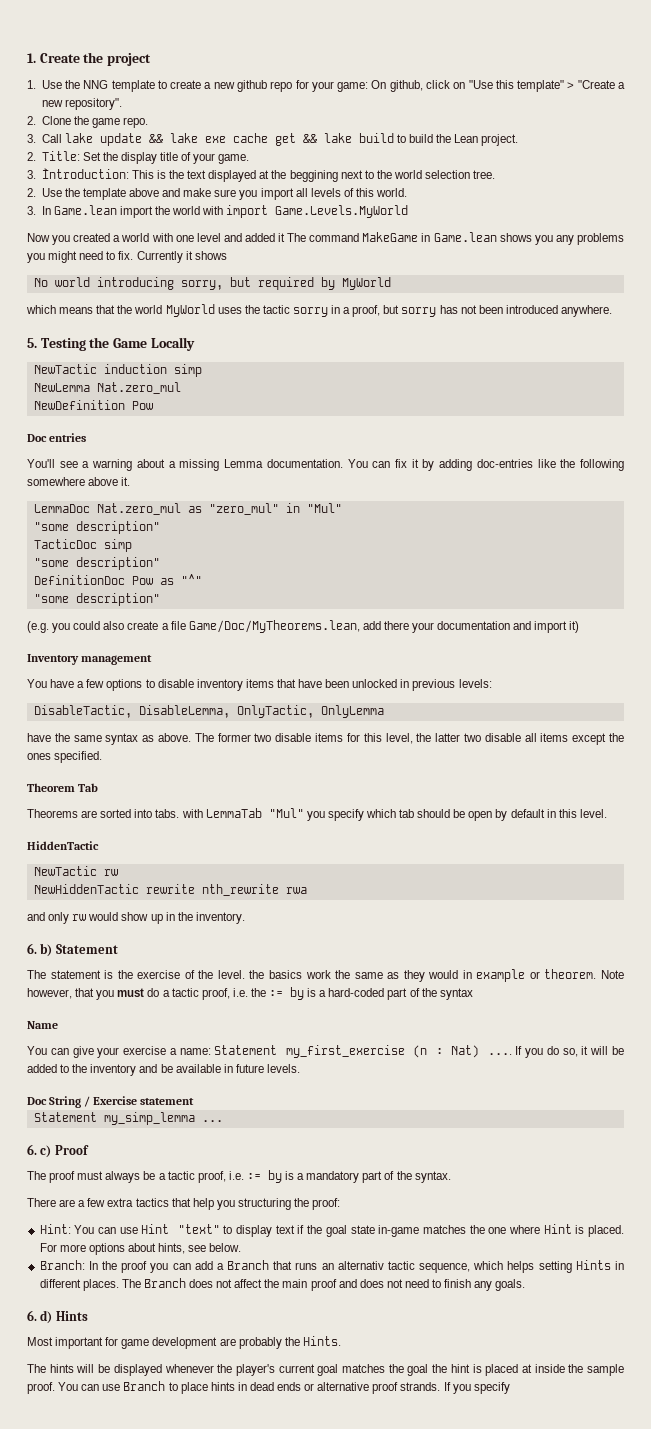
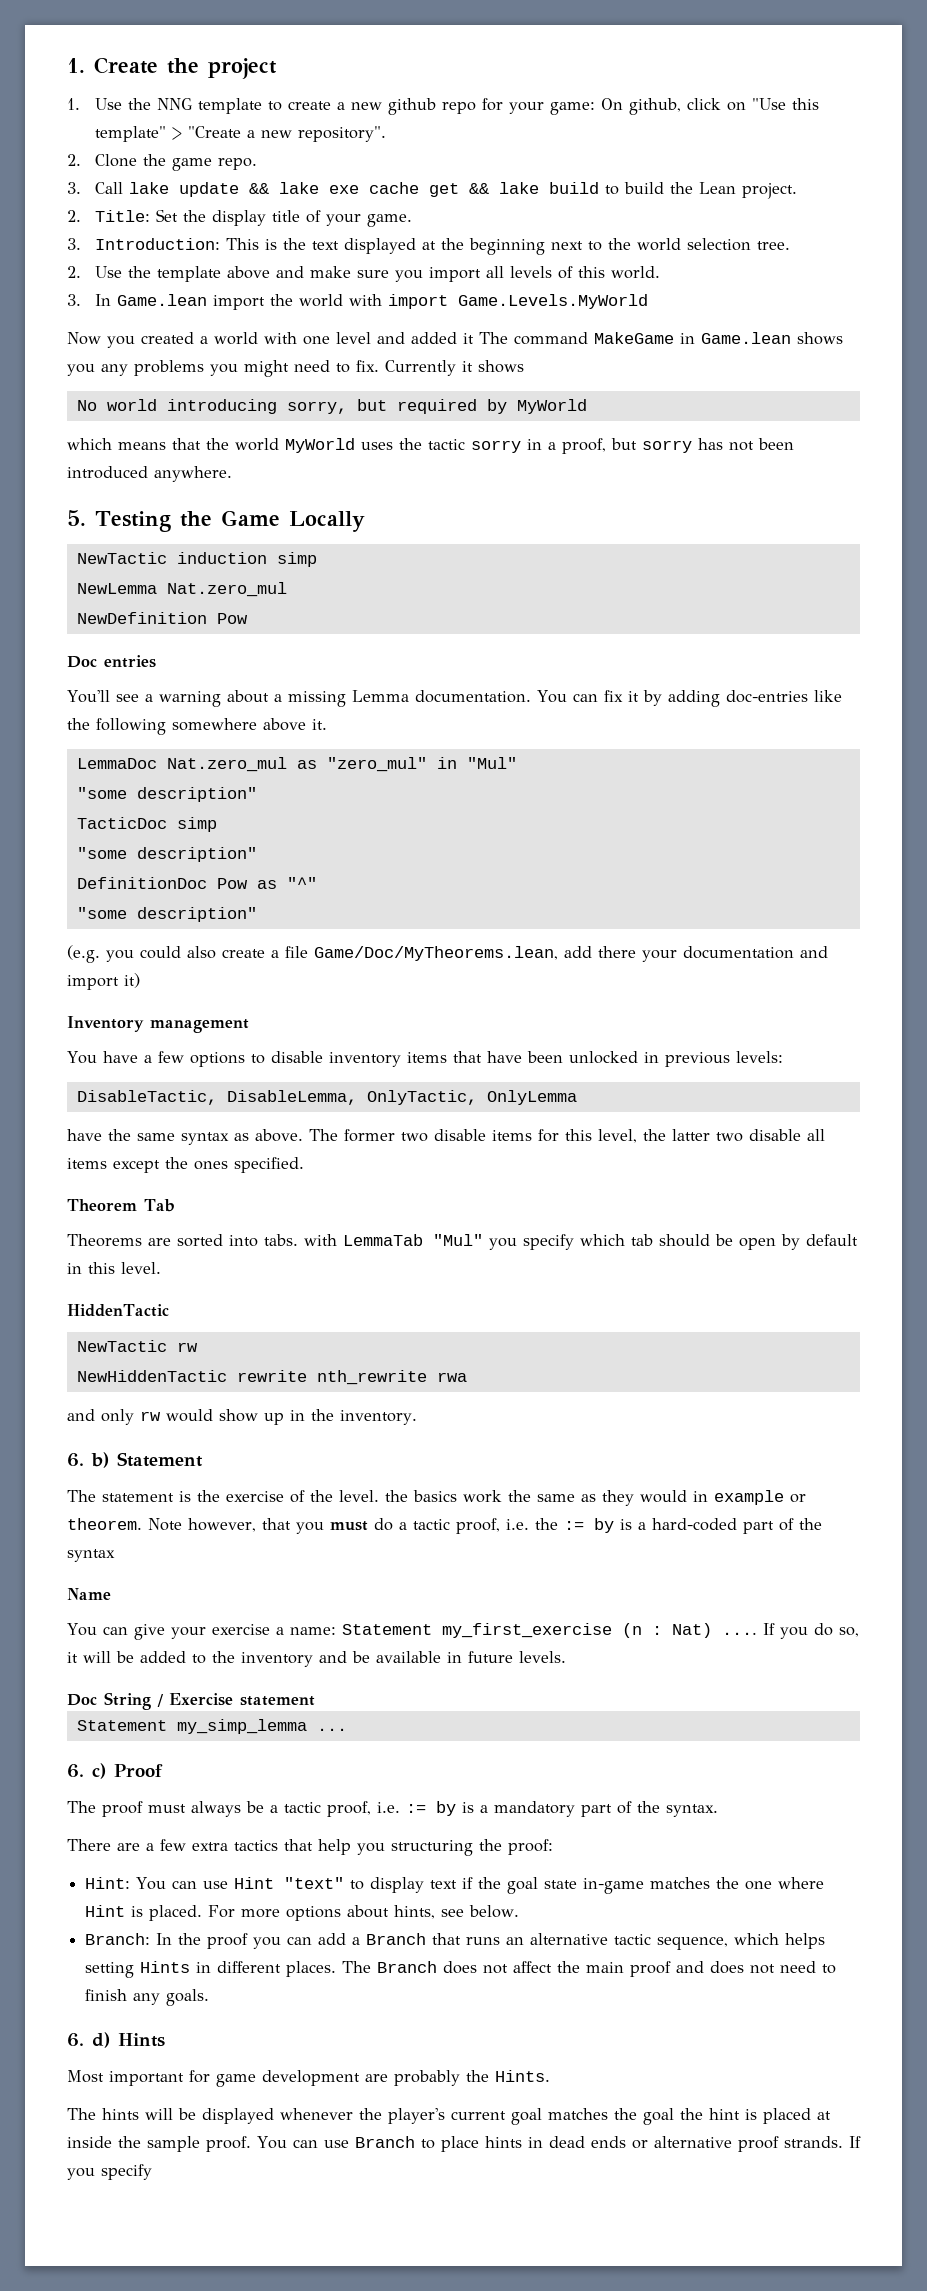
[41,168,129,179] Ìntroduction: -> [95,238,221,250] Introduction:
[289,170,338,182] beggining -> [469,238,546,255] beginning
[337,1261,384,1270] alternativ -> [530,1933,609,1945] alternative

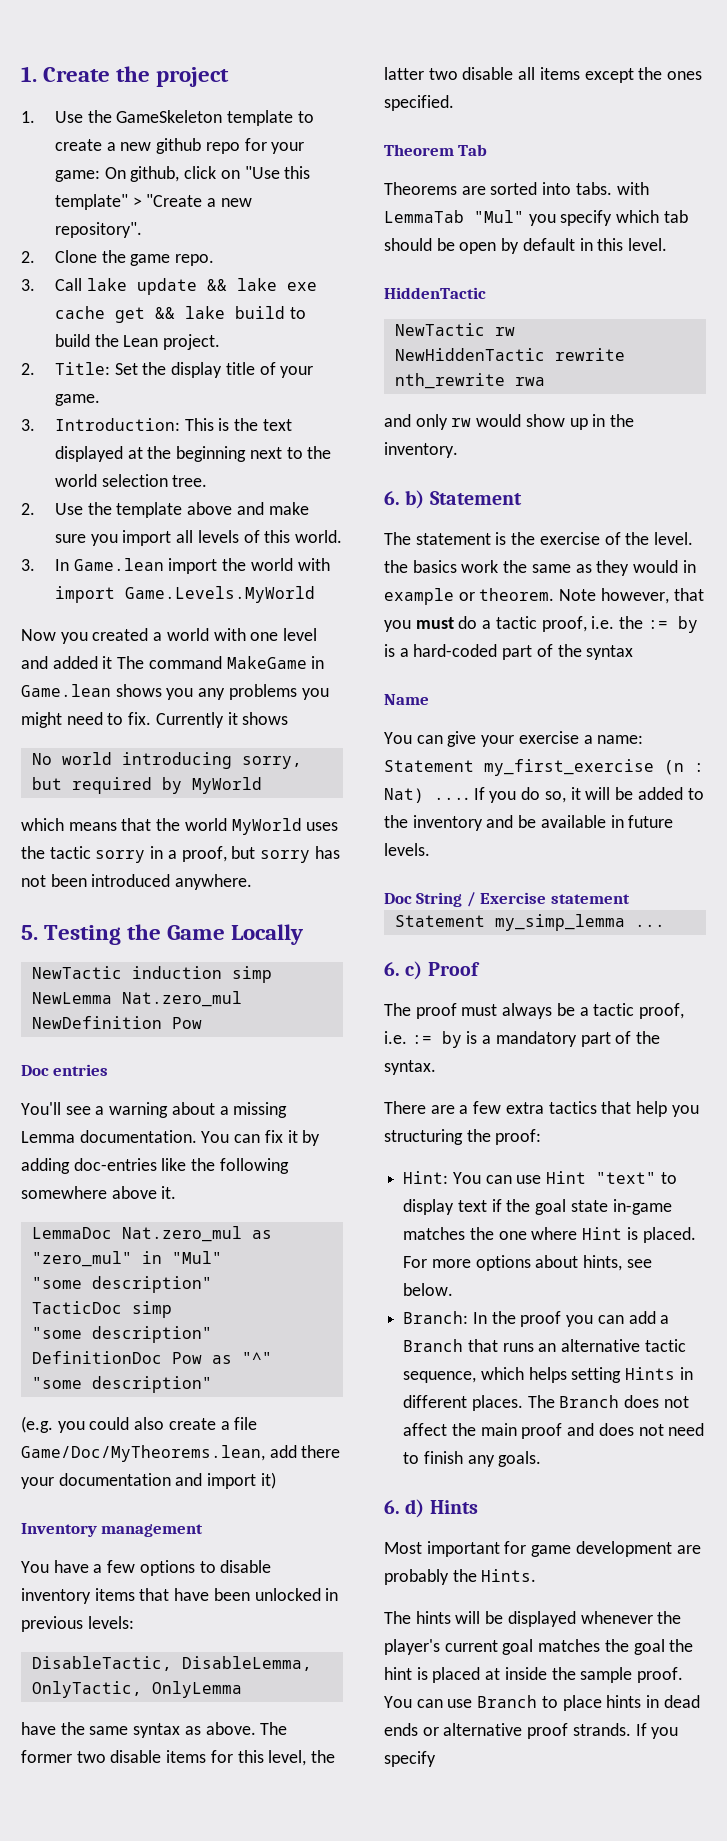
[157,98,193,110] NNG -> [116,110,223,123] GameSkeleton

